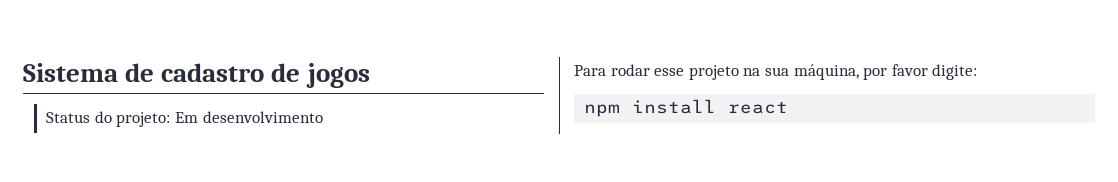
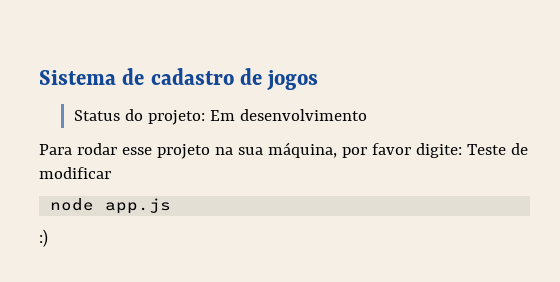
[584,99,789,117] // npm install react -> [466,143,528,155] [39,167,111,179] [50,198,172,214] [39,229,48,247] Teste de modificar // node app.js // :)

